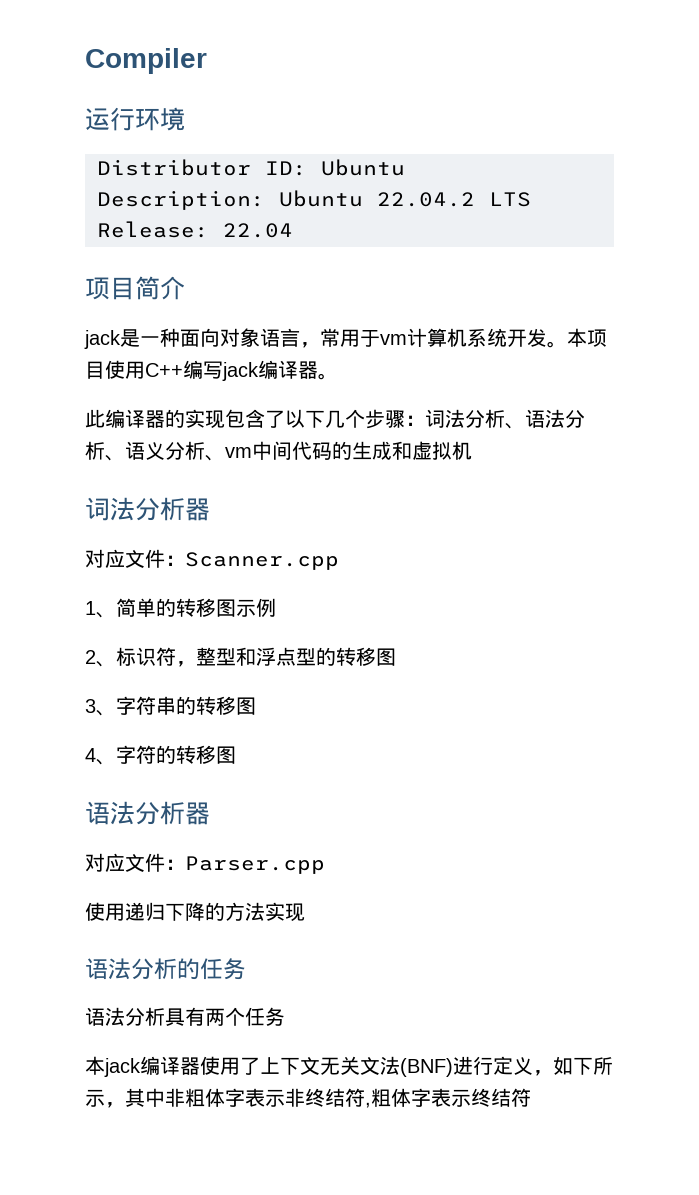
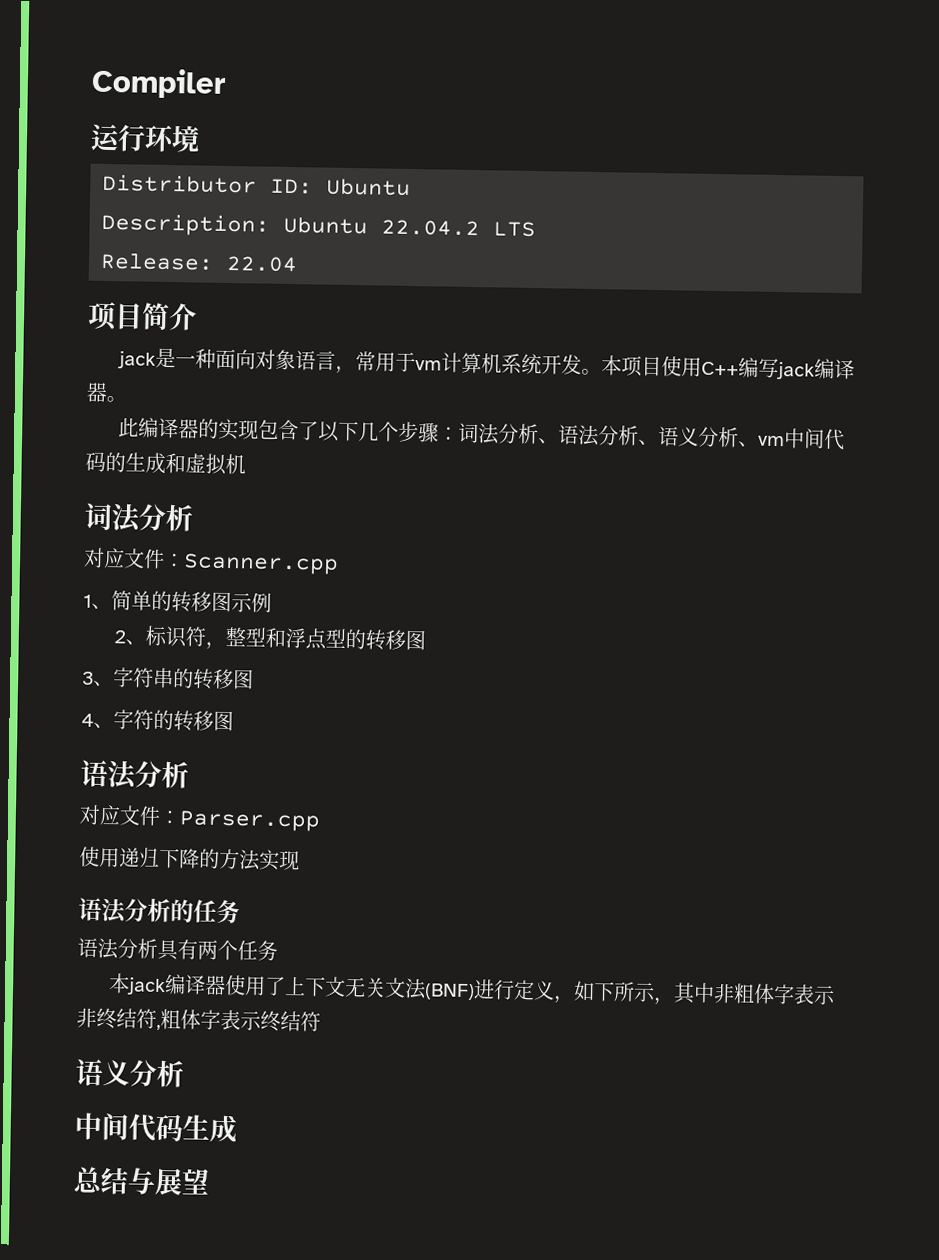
[185,498,210,521] 器 -> (194, 518) none
[185,802,210,825] 器 -> (189, 774) none
(531, 1097) none -> [75,1058,184,1088] [74,1112,238,1144] [73,1166,210,1196] // 语义分析 // 中间代码生成 // 总结与展望

